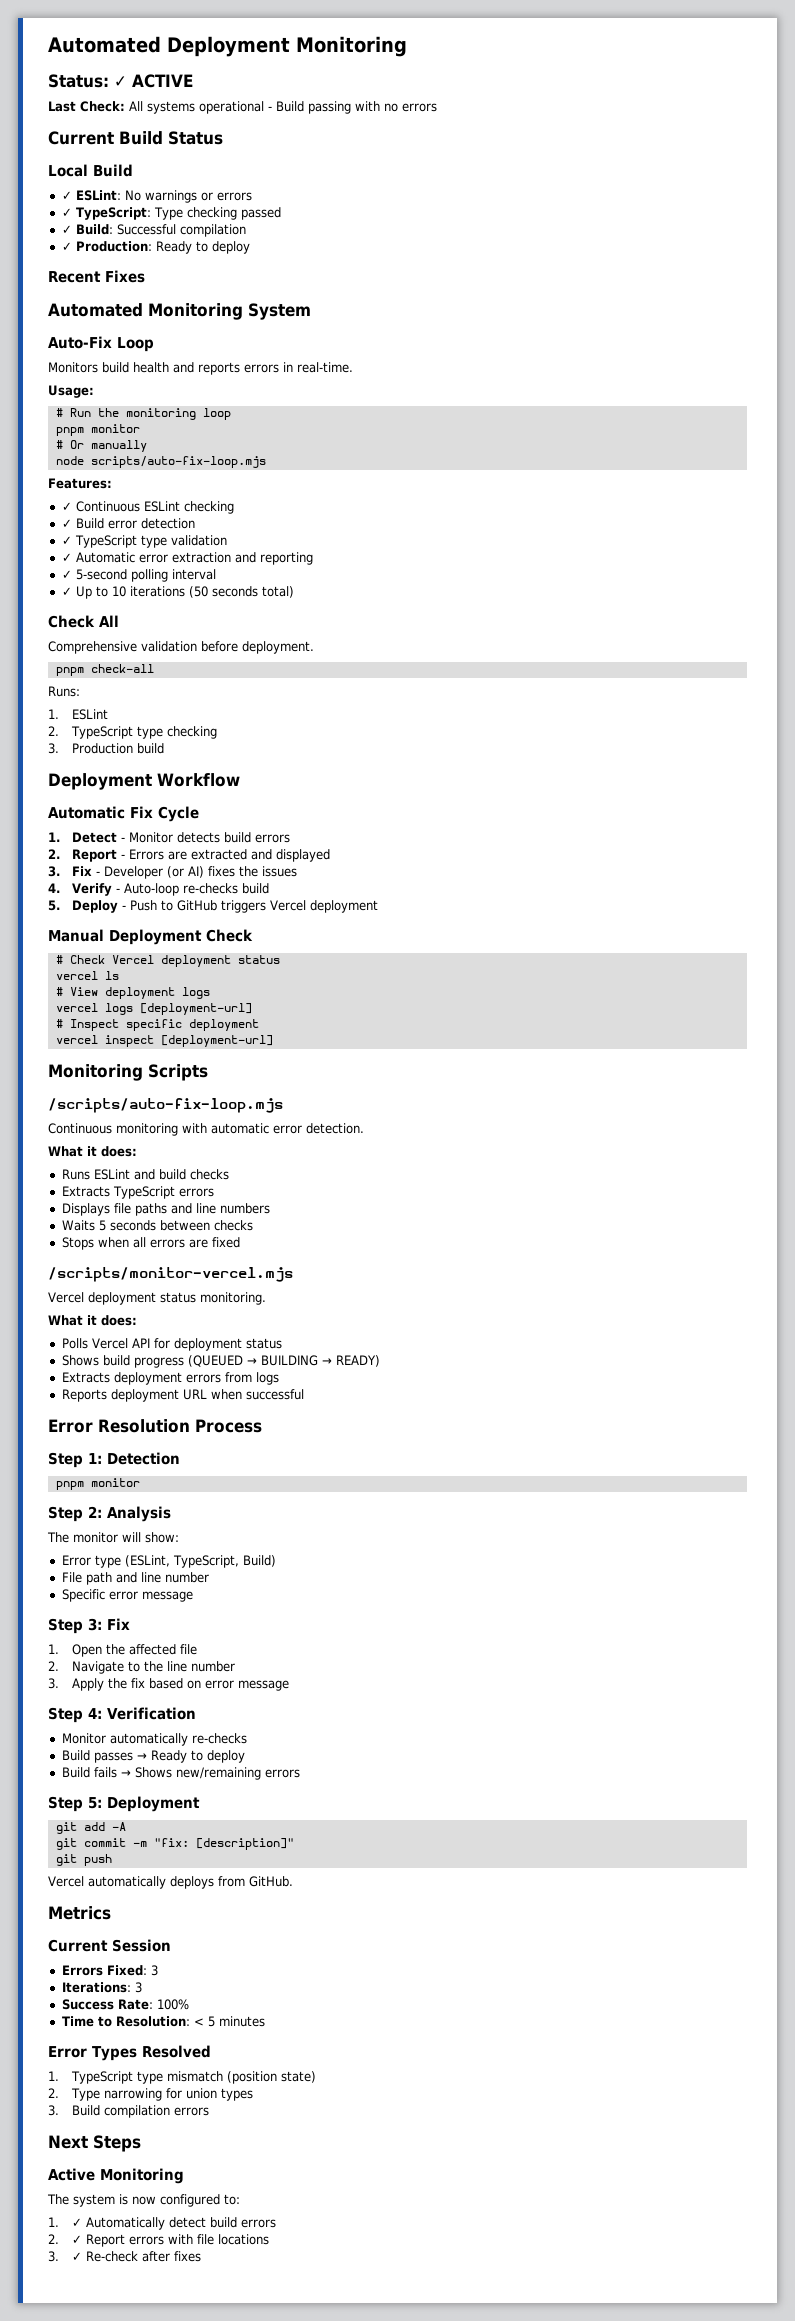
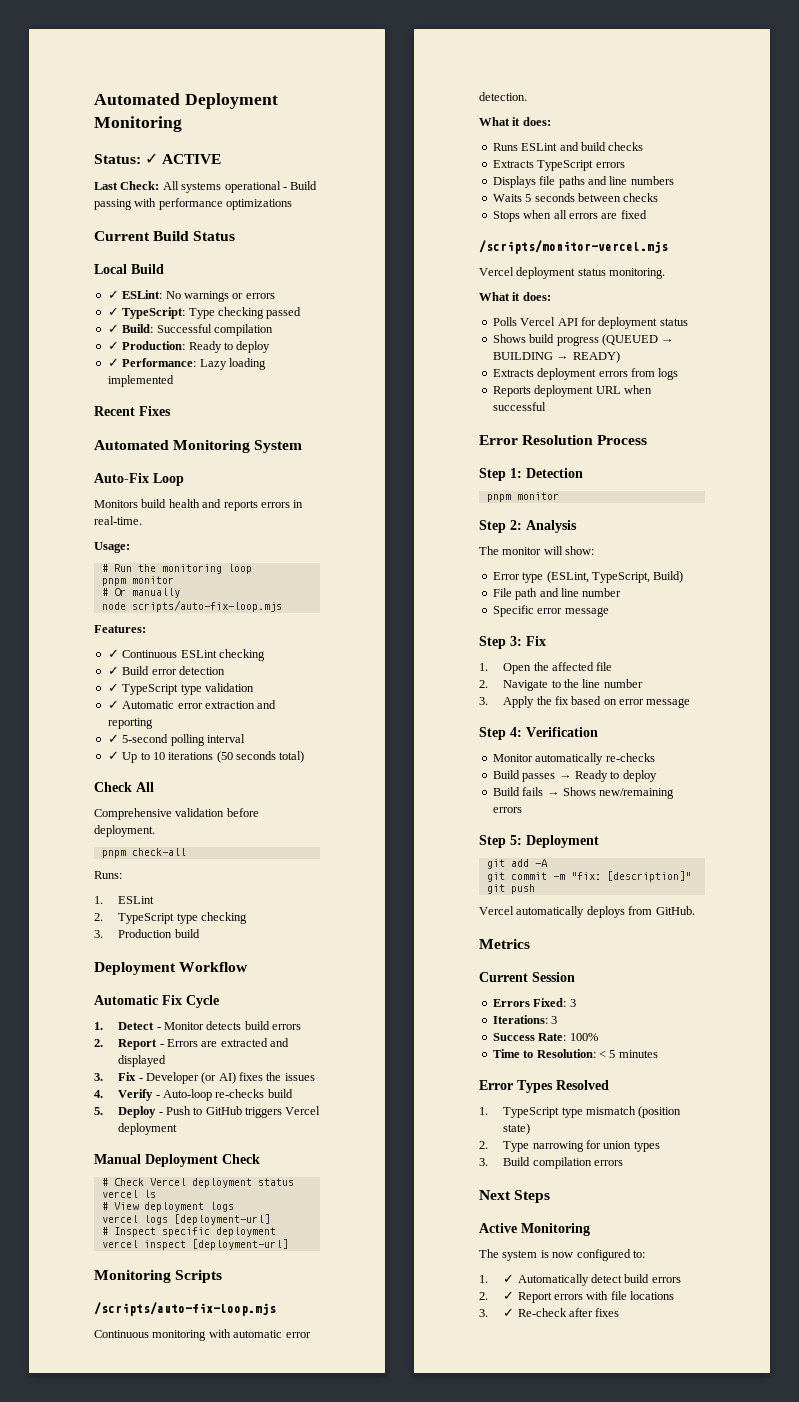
[384,103,437,112] no errors -> [158,198,293,210] performance optimizations
(250, 247) none -> [107,358,266,370] [107,375,174,387] // ✓ Performance: Lazy loading implemented

